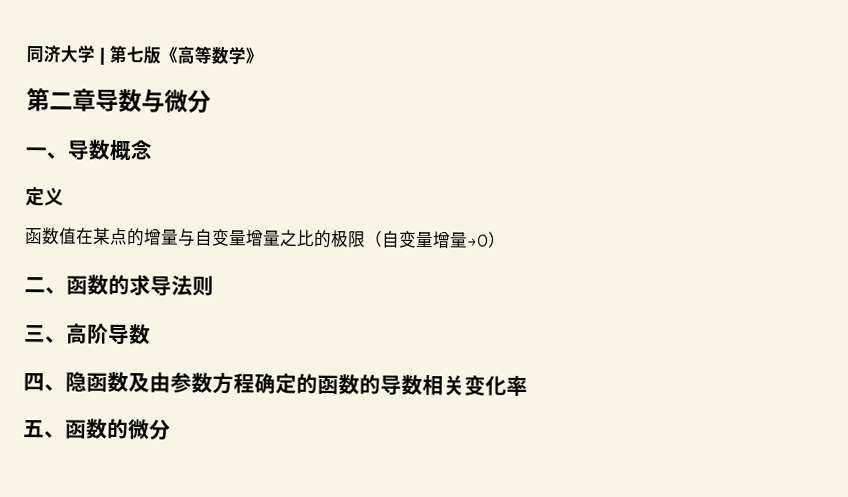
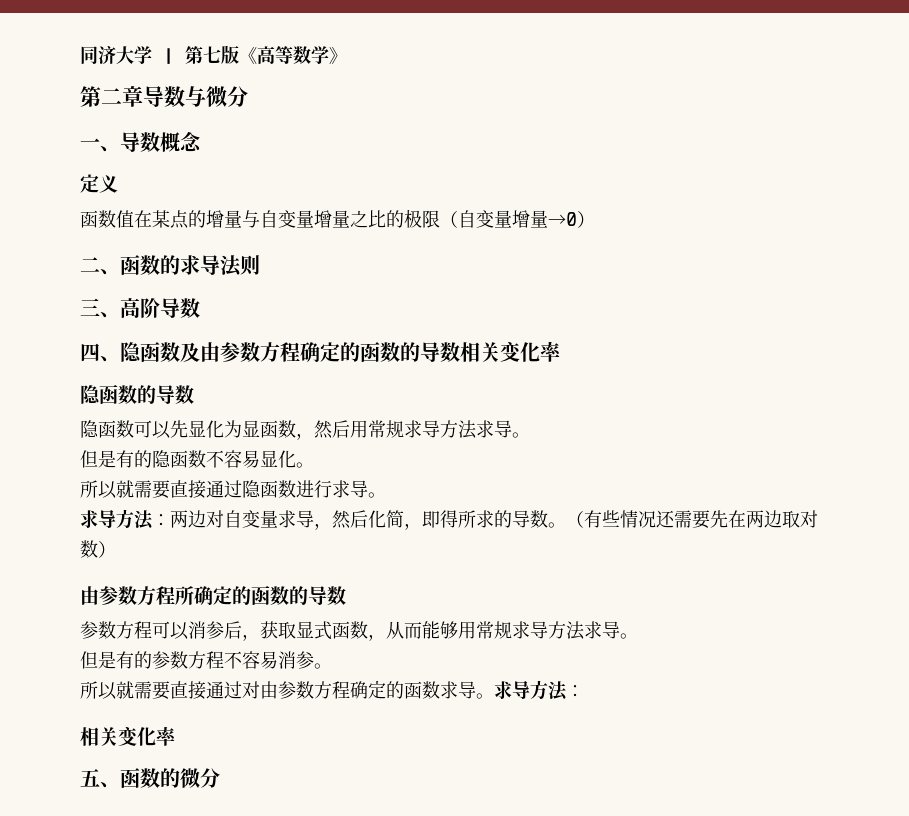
(528, 386) none -> [80,384,194,404] [80,420,530,440] [80,450,314,468] [80,480,386,499] [80,509,818,530] [80,540,116,558] [80,585,346,606] [80,621,638,641] [80,651,332,669] [80,680,584,701] [80,726,176,746] // 隐函数的导数 // 隐函数可以先显化为显函数，然后用常规求导方法求导。 // 但是有的隐函数不容易显化。 // 所以就需要直接通过隐函数进行求导。 // 求导方法：两边对自变量求导，然后化简，即得所求的导数。（有些情况还需要先在两边取对数） // 由参数方程所确定的函数的导数 // 参数方程可以消参后，获取显式函数，从而能够用常规求导方法求导。 // 但是有的参数方程不容易消参。 // 所以就需要直接通过对由参数方程确定的函数求导。求导方法： // 相关变化率

